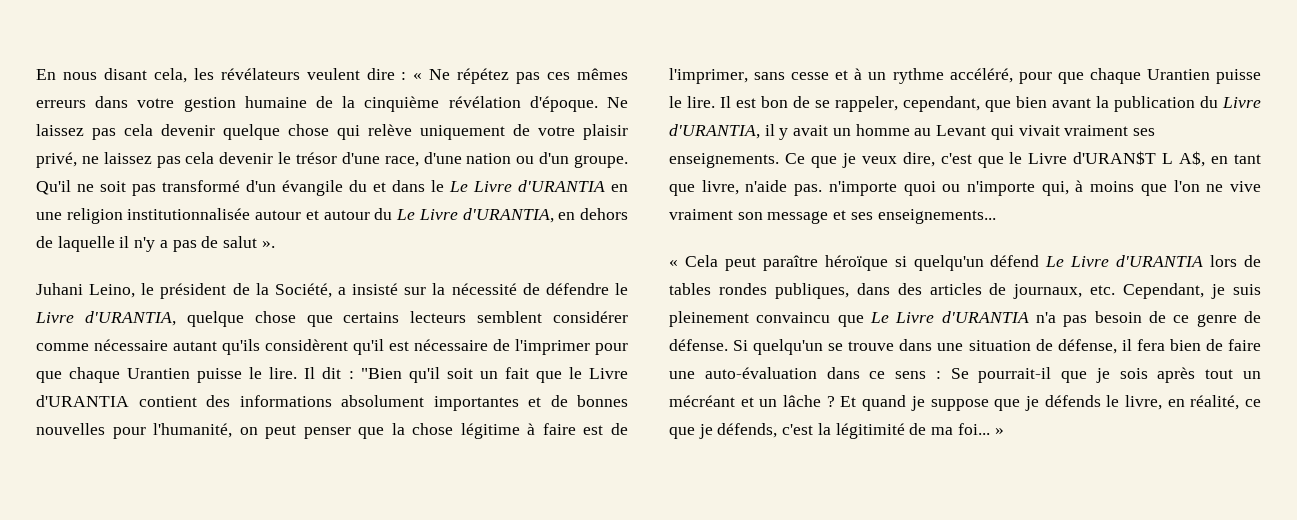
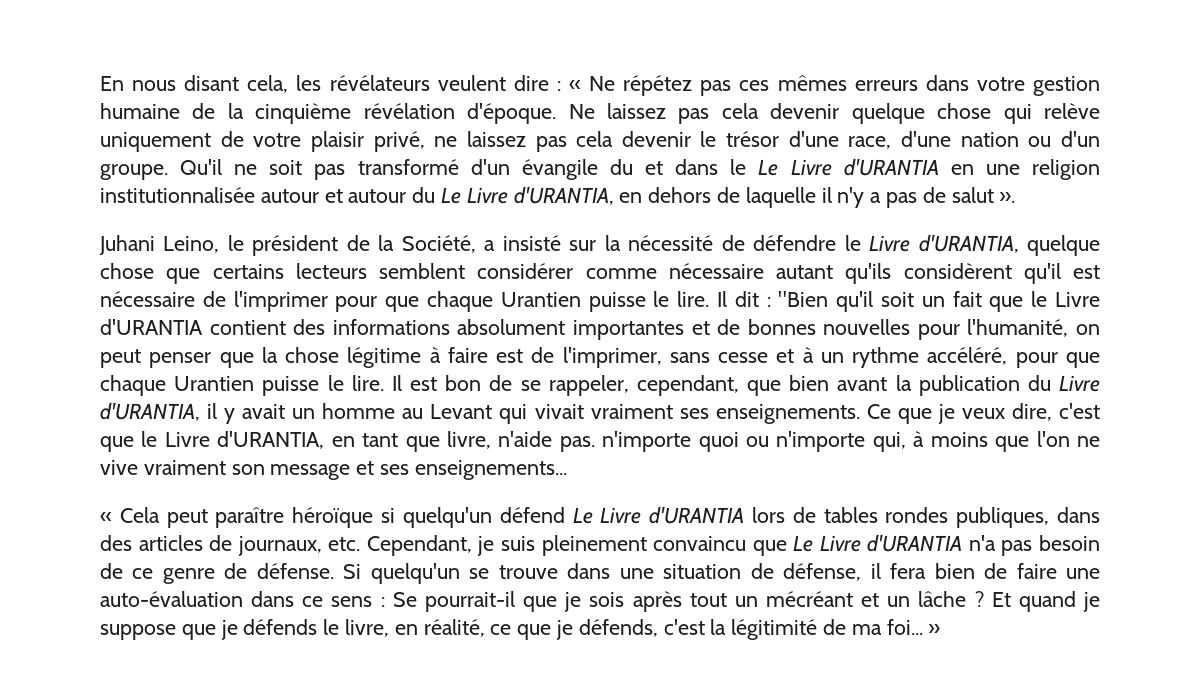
[1073,151,1206,167] d'URAN$T L A$, -> [217,431,325,449] d'URANTIA,

